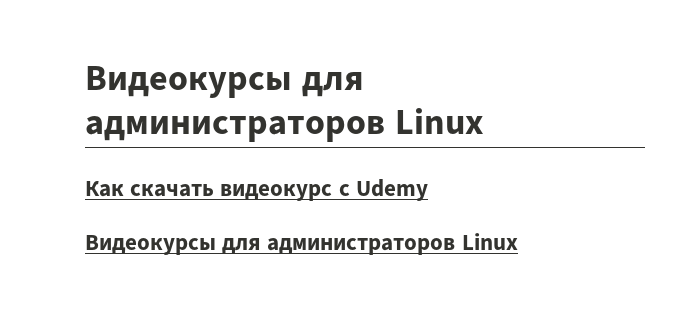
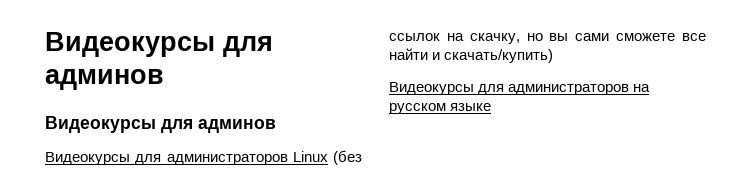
[85,66,364,98] [85,108,484,142] [85,179,428,201] [85,233,518,255] Видеокурсы для администраторов Linux // Как скачать видеокурс с Udemy // Видеокурсы для администраторов Linux -> [45,32,273,57] [45,69,164,90] [45,116,276,133] [45,150,362,165] [389,33,706,44] [389,48,554,63] [389,82,651,95] [389,103,492,114] Видеокурсы для админов // Видеокурсы для админов // Видеокурсы для администраторов Linux (без ссылок на скачку, но вы сами сможете все найти и скачать/купить) // Видеокурсы для администраторов на русском языке

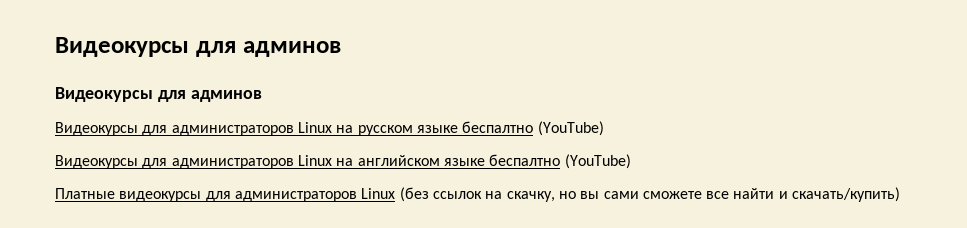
(328, 156) none -> [336,121,604,136] [55,154,631,169] [55,188,396,202] на русском языке беспалтно (YouTube) // Видеокурсы для администраторов Linux на английском языке беспалтно (YouTube) // Платные видеокурсы для администраторов Linux
[389,82,651,95] [389,103,492,114] // Видеокурсы для администраторов на русском языке -> (901, 194) none

